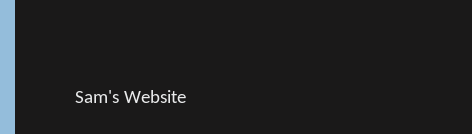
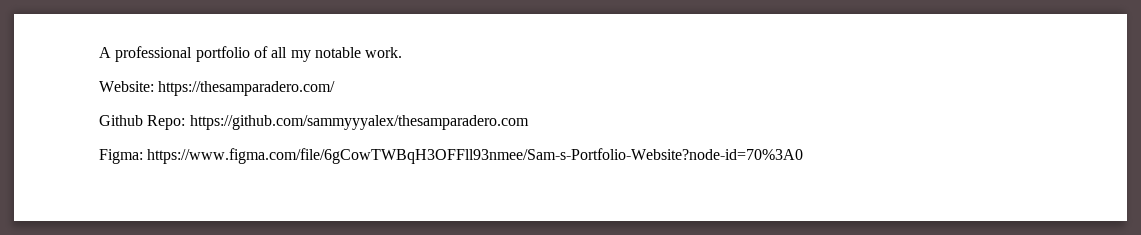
[75,90,186,103] Sam's Website -> [99,46,403,62] [99,81,336,96] [99,115,529,130] [99,148,804,164] A professional portfolio of all my notable work. // Website: https://thesamparadero.com/ // Github Repo: https://github.com/sammyyyalex/thesamparadero.com // Figma: https://www.figma.com/file/6gCowTWBqH3OFFll93nmee/Sam-s-Portfolio-Website?node-id=70%3A0

